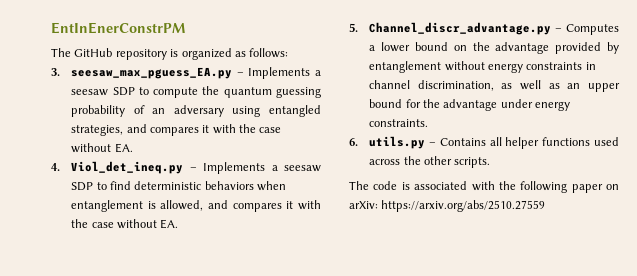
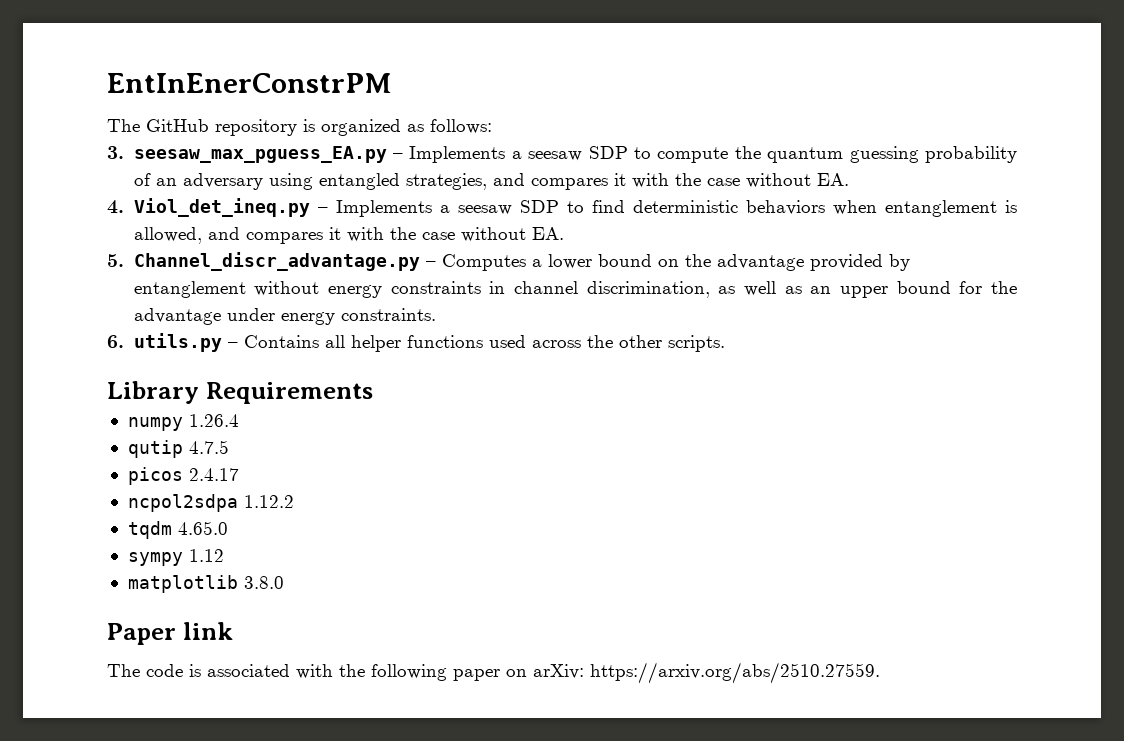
(491, 162) none -> [107,381,373,404] [127,414,239,431] [127,440,229,458] [127,467,239,485] [127,494,294,512] [127,521,228,539] [127,549,224,566] [127,575,284,593] [107,622,233,645] // Library Requirements // numpy 1.26.4 // qutip 4.7.5 // picos 2.4.17 // ncpol2sdpa 1.12.2 // tqdm 4.65.0 // sympy 1.12 // matplotlib 3.8.0 // Paper link
[381,200,546,212] https://arxiv.org/abs/2510.27559 -> [590,662,880,684] https://arxiv.org/abs/2510.27559.

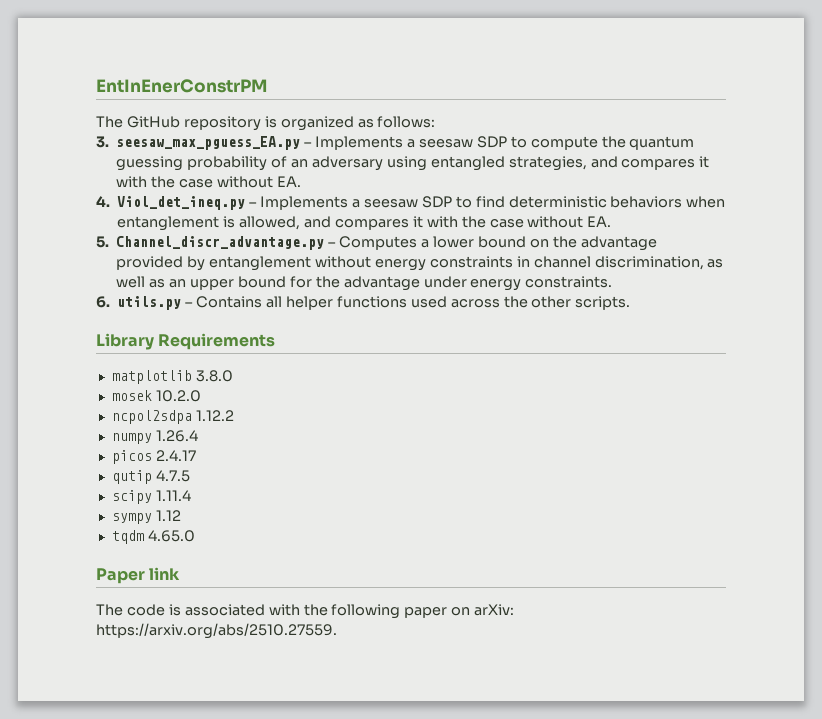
(373, 393) none -> [111,370,233,384] [111,390,201,402] [111,410,234,424] // matplotlib 3.8.0 // mosek 10.2.0 // ncpol2sdpa 1.12.2
(239, 420) none -> [111,450,196,464] // picos 2.4.17
[127,467,239,485] [127,494,294,512] [127,521,228,539] picos 2.4.17 // ncpol2sdpa 1.12.2 // tqdm 4.65.0 -> [111,490,191,504] scipy 1.11.4
[127,575,284,593] matplotlib 3.8.0 -> [111,530,195,544] tqdm 4.65.0

